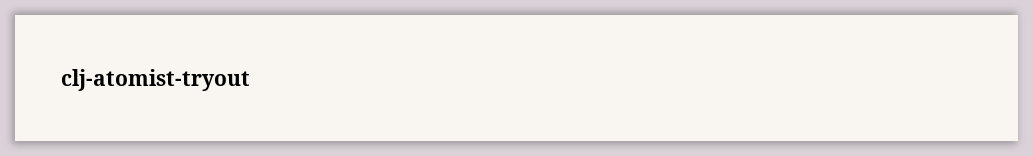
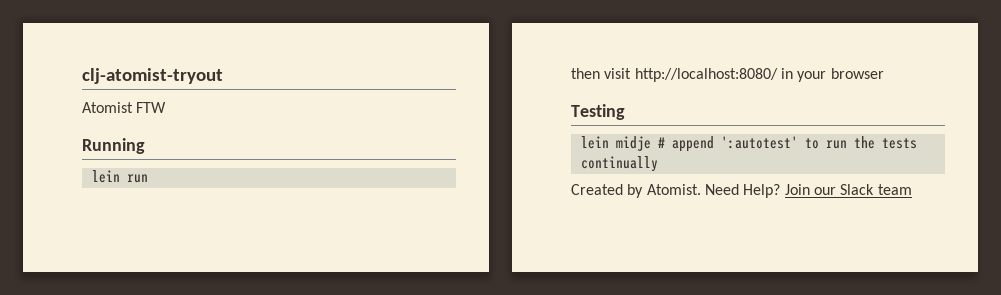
(250, 80) none -> [82,102,167,113] [82,138,145,154] [91,170,148,183] [571,68,884,82] [571,104,625,120] [580,136,917,152] [580,156,658,172] [571,184,912,198] // Atomist FTW // Running // lein run // then visit http://localhost:8080/ in your browser // Testing // lein midje # append ':autotest' to run the tests continually // Created by Atomist. Need Help? Join our Slack team

